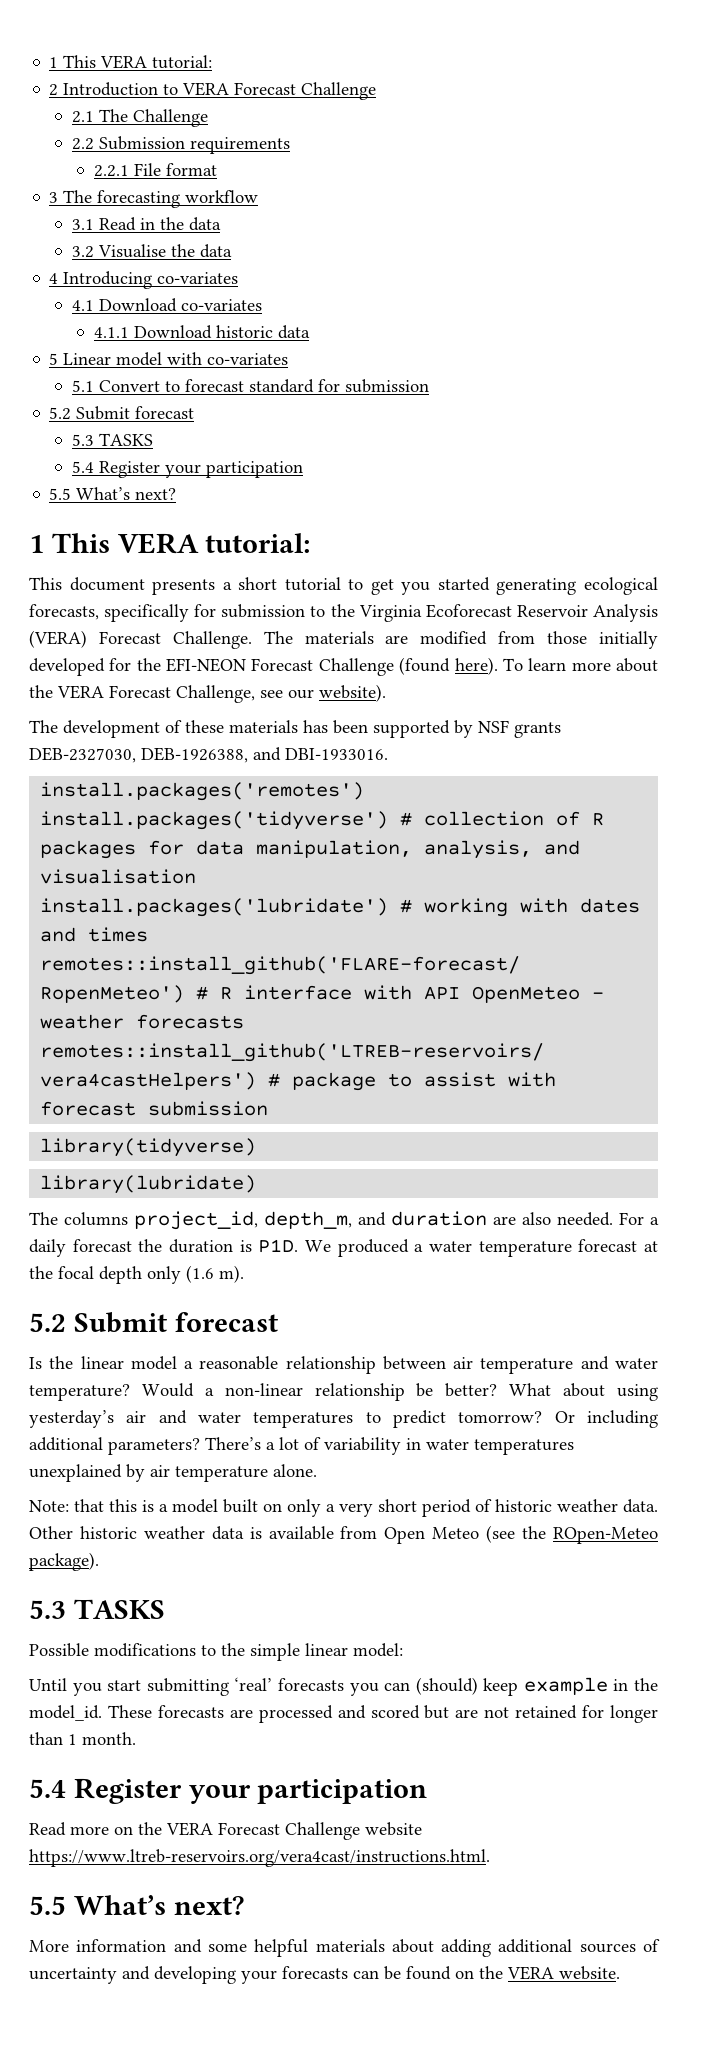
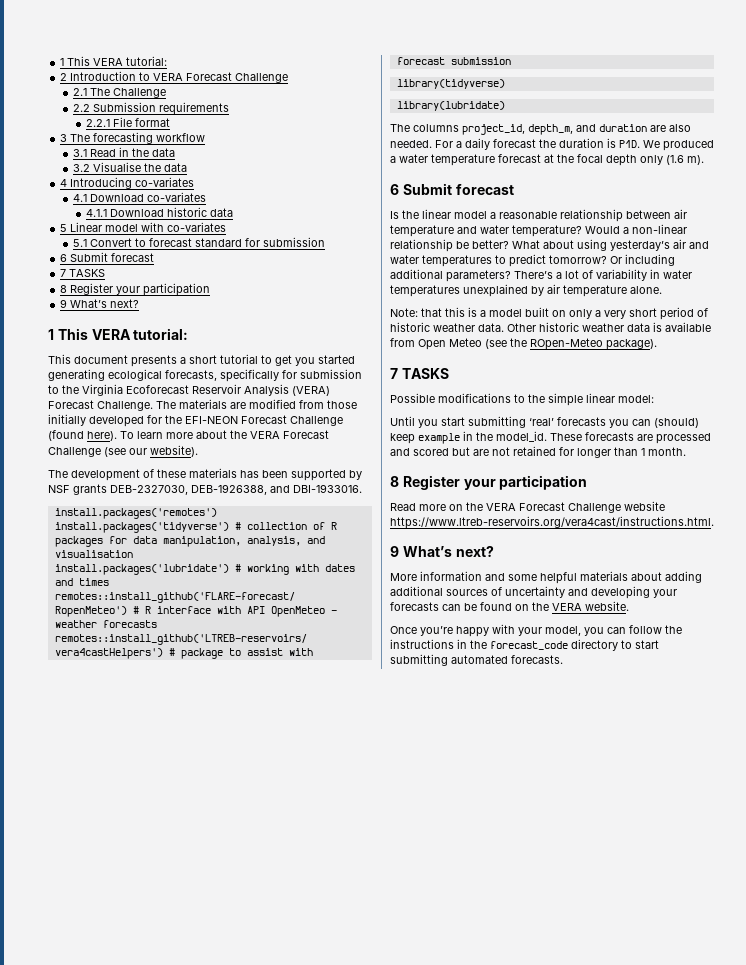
[49,406,195,420] [71,433,153,446] [71,461,303,478] [49,488,72,500] 5.2 Submit forecast // 5.3 TASKS // 5.4 Register your participation // 5.5 -> [60,252,155,262] [60,269,106,277] [60,283,211,296] [60,299,68,308] 6 Submit forecast // 7 TASKS // 8 Register your participation // 9
[176,685,283,703] Challenge, see -> [48,447,126,457] Challenge (see
[29,1313,66,1332] 5.2 -> [390,184,399,195] 6
[29,1600,66,1619] 5.3 -> [390,368,398,379] 7
[29,1779,66,1798] 5.4 -> [390,476,399,487] 8
[29,1896,66,1915] 5.5 -> [390,546,399,557] 9
(620, 1973) none -> [390,624,682,637] [390,639,659,651] [390,654,563,666] // Once you’re happy with your model, you can follow the instructions in the forecast_code directory to start submitting automated forecasts.

